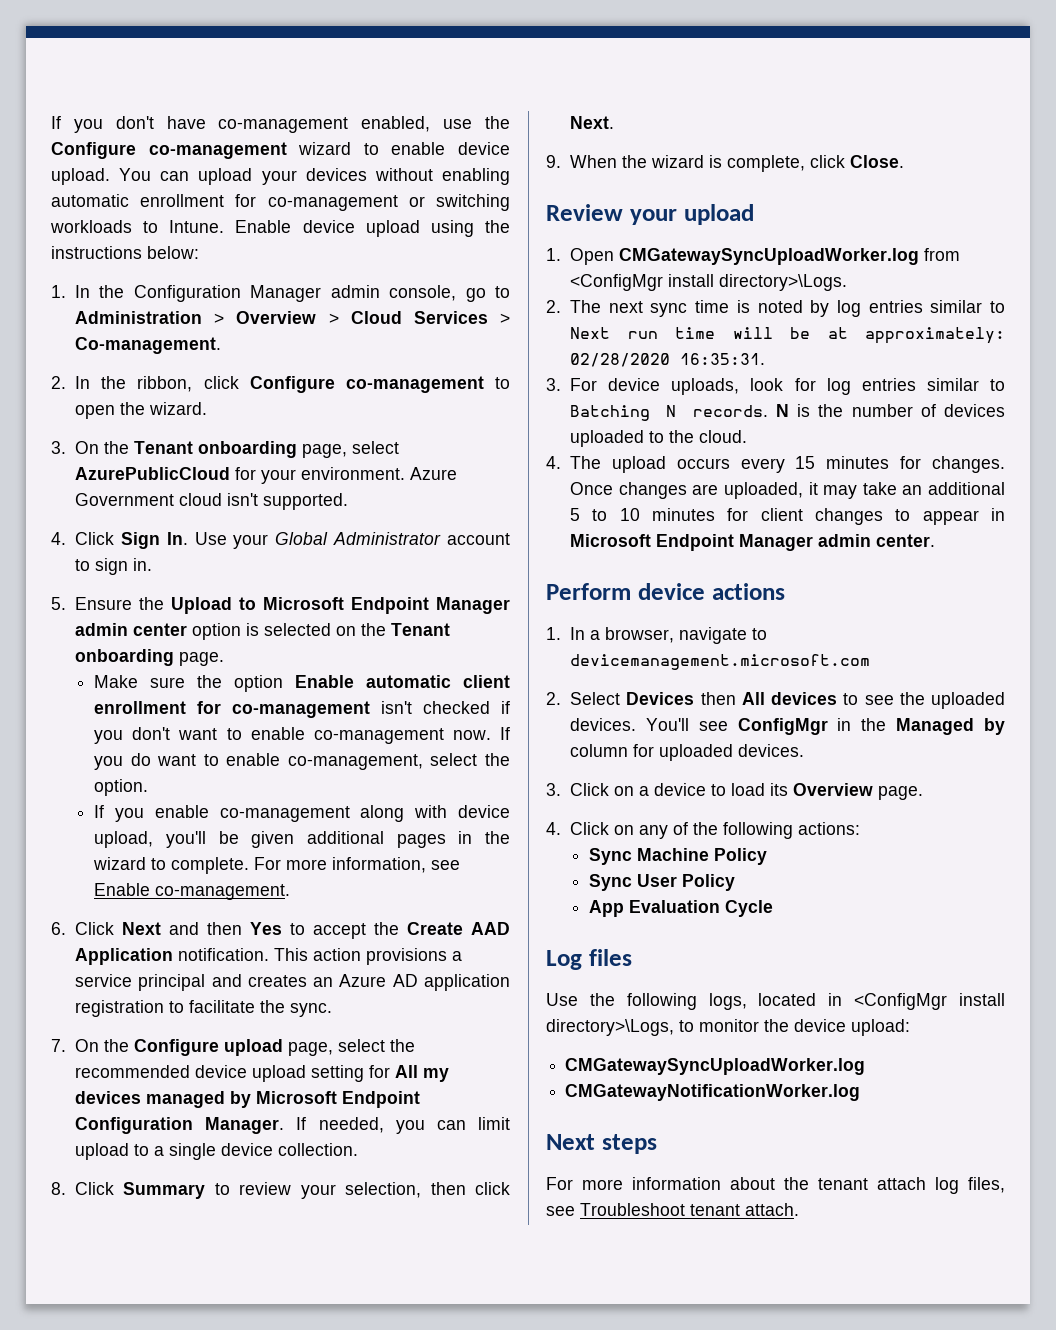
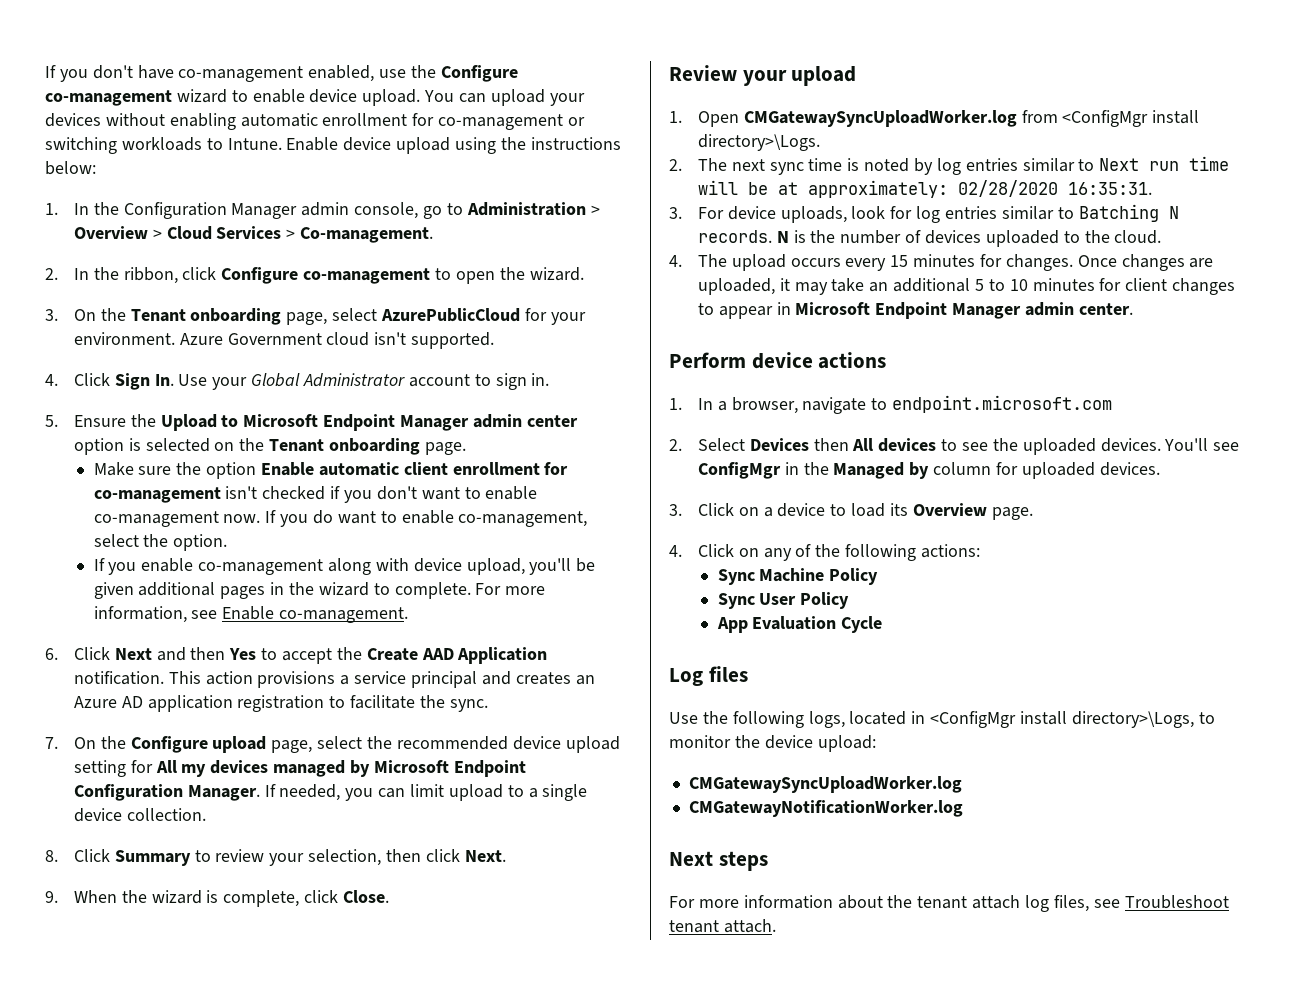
[569,654,870,670] devicemanagement.microsoft.com -> [892,395,1113,413] endpoint.microsoft.com

